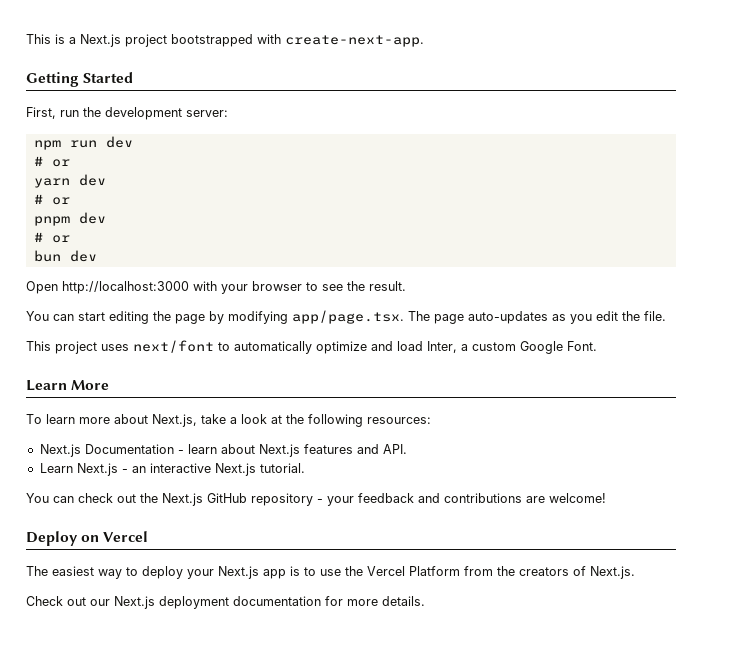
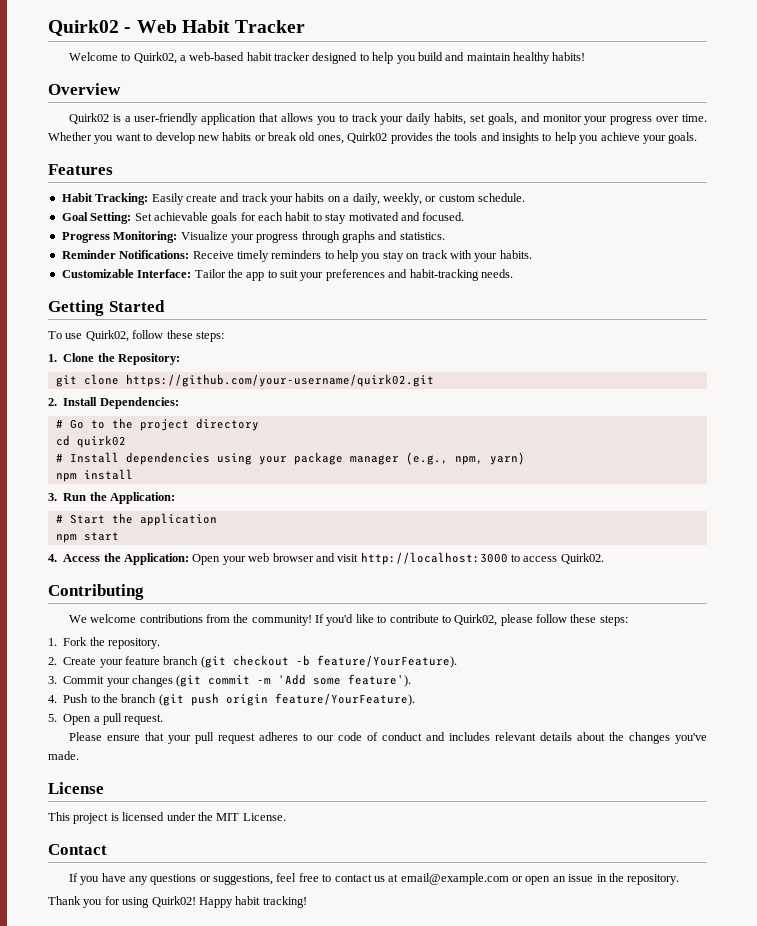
[26,34,424,47] [26,72,134,87] [26,107,228,120] [33,136,133,150] [33,156,70,167] [33,174,106,188] [33,194,70,205] [33,212,106,226] [33,232,70,243] [33,250,97,262] [26,281,406,294] [26,310,666,324] [26,340,597,354] [26,380,110,391] [26,414,431,427] [39,444,407,457] [39,463,305,476] [26,493,606,506] [26,531,149,546] [26,566,635,579] [26,596,425,609] This is a Next.js project bootstrapped with create-next-app. // Getting Started // First, run the development server: // npm run dev // # or // yarn dev // # or // pnpm dev // # or // bun dev // Open http://localhost:3000 with your browser to see the result. // You can start editing the page by modifying app/page.tsx. The page auto-updates as you edit the file. // This project uses next/font to automatically optimize and load Inter, a custom Google Font. // Learn More // To learn more about Next.js, take a look at the following resources: // Next.js Documentation - learn about Next.js features and API. // Learn Next.js - an interactive Next.js tutorial. // You can check out the Next.js GitHub repository - your feedback and contributions are welcome! // Deploy on Vercel // The easiest way to deploy your Next.js app is to use the Vercel Platform from the creators of Next.js. // Check out our Next.js deployment documentation for more details. -> [48,20,306,36] [68,52,586,64] [48,83,121,95] [68,113,707,125] [48,132,698,144] [48,164,113,175] [61,193,525,205] [61,212,465,224] [61,231,445,243] [61,250,532,262] [61,269,513,281] [48,300,165,316] [48,330,224,342] [48,353,180,365] [55,374,434,387] [48,397,179,409] [55,418,259,431] [55,435,126,448] [55,452,525,465] [55,469,133,482] [48,492,175,504] [55,513,217,526] [55,532,119,543] [48,552,604,565] [48,584,144,600] [68,614,628,626] [48,637,160,649] [48,655,457,668] [48,674,412,687] [48,693,415,706] [48,713,164,725] [68,732,707,744] [48,751,79,760] [48,782,104,794] [48,812,286,824] [48,844,107,855] [68,873,680,885] [48,896,307,908] Quirk02 - Web Habit Tracker // Welcome to Quirk02, a web-based habit tracker designed to help you build and maintain healthy habits! // Overview // Quirk02 is a user-friendly application that allows you to track your daily habits, set goals, and monitor your progress over time. Whether you want to develop new habits or break old ones, Quirk02 provides the tools and insights to help you achieve your goals. // Features // Habit Tracking: Easily create and track your habits on a daily, weekly, or custom schedule. // Goal Setting: Set achievable goals for each habit to stay motivated and focused. // Progress Monitoring: Visualize your progress through graphs and statistics. // Reminder Notifications: Receive timely reminders to help you stay on track with your habits. // Customizable Interface: Tailor the app to suit your preferences and habit-tracking needs. // Getting Started // To use Quirk02, follow these steps: // 1. Clone the Repository: // git clone https://github.com/your-username/quirk02.git // 2. Install Dependencies: // # Go to the project directory // cd quirk02 // # Install dependencies using your package manager (e.g., npm, yarn) // npm install // 3. Run the Application: // # Start the application // npm start // 4. Access the Application: Open your web browser and visit http://localhost:3000 to access Quirk02. // Contributing // We welcome contributions from the community! If you'd like to contribute to Quirk02, please follow these steps: // 1. Fork the repository. // 2. Create your feature branch (git checkout -b feature/YourFeature). // 3. Commit your changes (git commit -m 'Add some feature'). // 4. Push to the branch (git push origin feature/YourFeature). // 5. Open a pull request. // Please ensure that your pull request adheres to our code of conduct and includes relevant details about the changes you've made. // License // This project is licensed under the MIT License. // Contact // If you have any questions or suggestions, feel free to contact us at email@example.com or open an issue in the repository. // Thank you for using Quirk02! Happy habit tracking!

